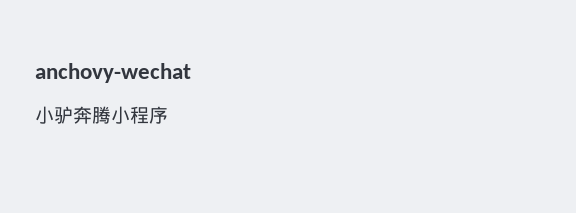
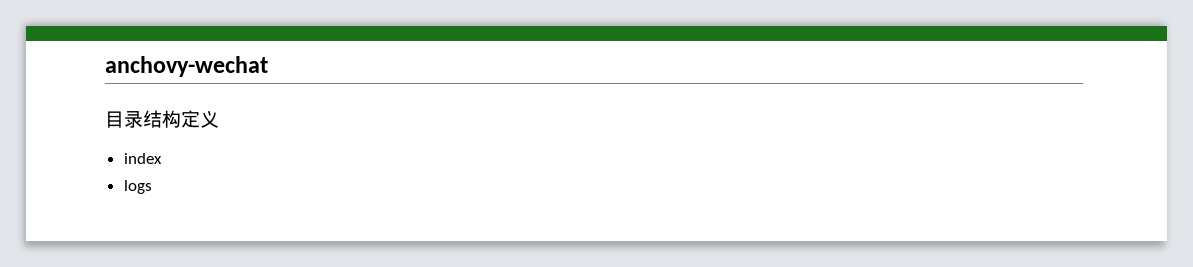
[35,106,168,124] 小驴奔腾小程序 -> [105,110,219,128] [123,153,162,164] [123,180,152,194] 目录结构定义 // index // logs

